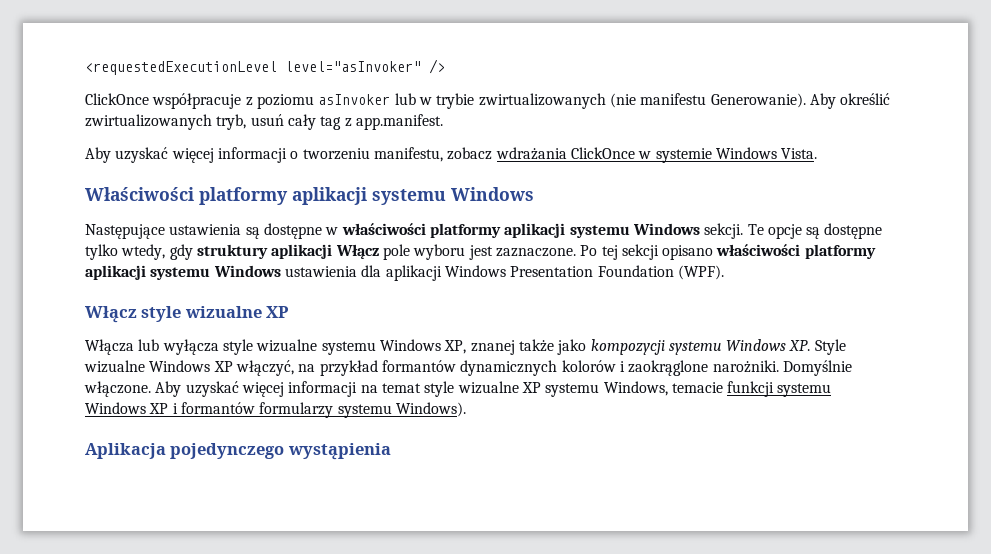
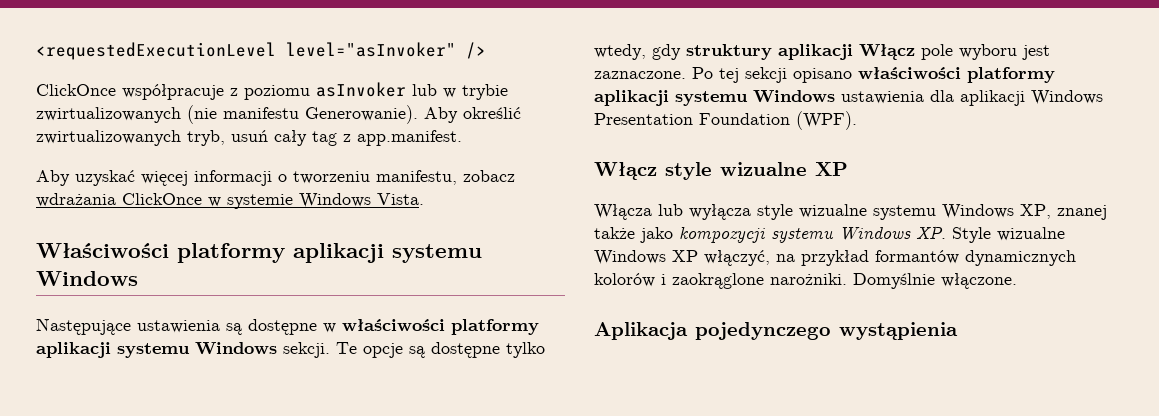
[155,381,832,397] [85,402,466,418] Aby uzyskać więcej informacji na temat style wizualne XP systemu Windows, temacie funkcji systemu Windows XP i formantów formularzy systemu Windows). -> (1017, 281) none

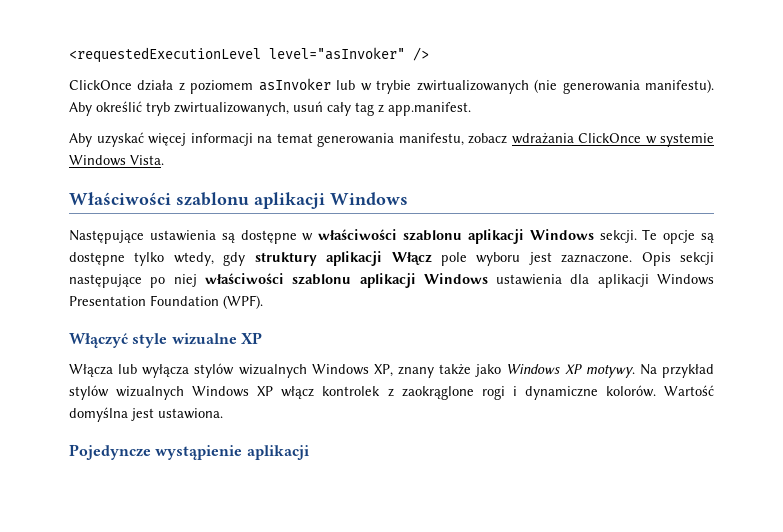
[122,84,310,100] współpracuje z poziomu -> [137,80,254,94] działa z poziomem
[223,105,521,124] [36,130,225,146] manifestu Generowanie). Aby określić zwirtualizowanych tryb, -> [562,79,714,94] [69,101,289,116] generowania manifestu). Aby określić tryb zwirtualizowanych,
[278,171,370,184] o tworzeniu -> [257,133,394,147] na temat generowania
[177,243,482,263] platformy aplikacji systemu -> [176,192,325,209] szablonu aplikacji
[451,319,539,335] [36,342,190,358] platformy aplikacji systemu -> [403,229,524,244] szablonu aplikacji
[692,67,1055,83] [594,90,748,106] Po tej sekcji opisano właściwości platformy aplikacji systemu -> [641,252,714,266] [69,273,416,288] Opis sekcji następujące po niej właściwości szablonu aplikacji
[594,162,657,180] Włącz -> [69,333,128,348] Włączyć
[757,204,936,220] style wizualne systemu -> [194,363,307,378] stylów wizualnych
[1057,205,1107,220] znanej -> [398,366,434,378] znany
[679,226,1065,243] [594,250,1076,266] [594,273,1017,289] [594,322,958,340] kompozycji systemu Windows XP. Style wizualne Windows XP włączyć, na przykład formantów dynamicznych kolorów i zaokrąglone narożniki. Domyślnie włączone. // Aplikacja pojedynczego wystąpienia -> [506,364,714,378] [69,385,714,400] [69,407,223,422] [69,444,309,460] Windows XP motywy. Na przykład stylów wizualnych Windows XP włącz kontrolek z zaokrąglone rogi i dynamiczne kolorów. Wartość domyślna jest ustawiona. // Pojedyncze wystąpienie aplikacji

